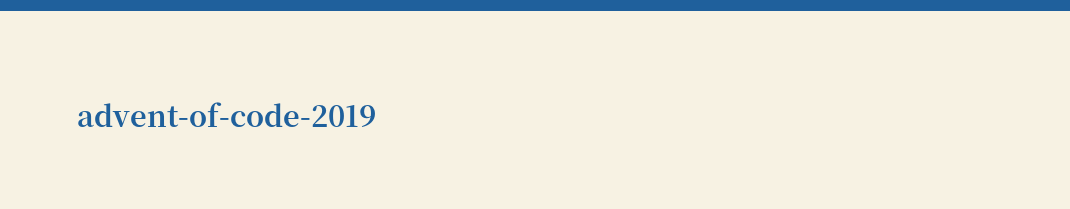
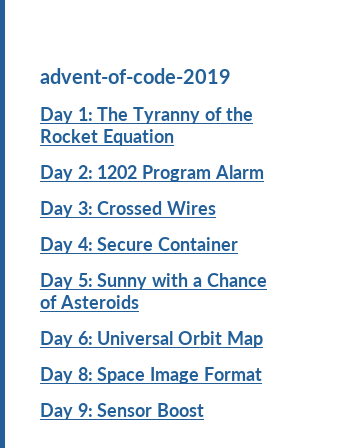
(376, 114) none -> [40,107,253,124] [40,129,174,146] [40,165,264,182] [40,201,217,218] [40,237,239,254] [40,273,267,290] [40,295,139,309] [40,331,263,348] [40,367,262,384] [40,403,205,420] // Day 1: The Tyranny of the Rocket Equation // Day 2: 1202 Program Alarm // Day 3: Crossed Wires // Day 4: Secure Container // Day 5: Sunny with a Chance of Asteroids // Day 6: Universal Orbit Map // Day 8: Space Image Format // Day 9: Sensor Boost

